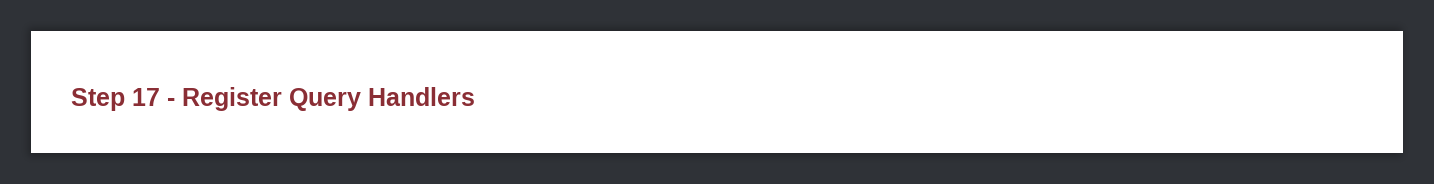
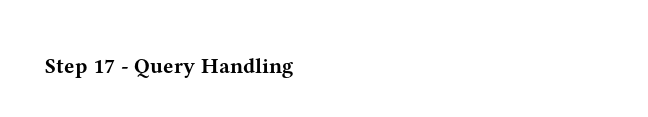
[182,87,475,111] Register Query Handlers -> [134,58,294,78] Query Handling

